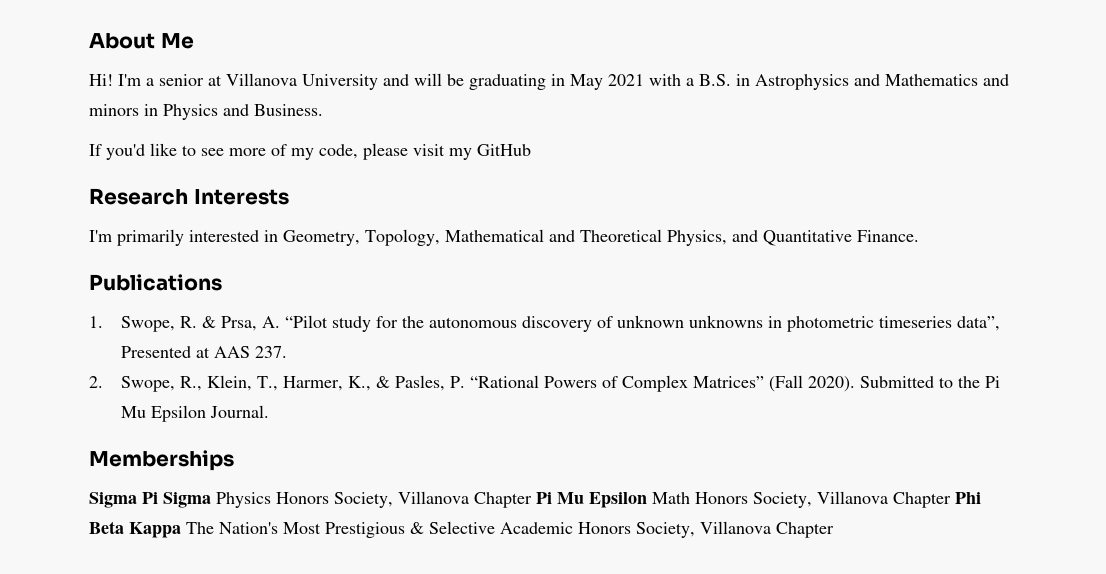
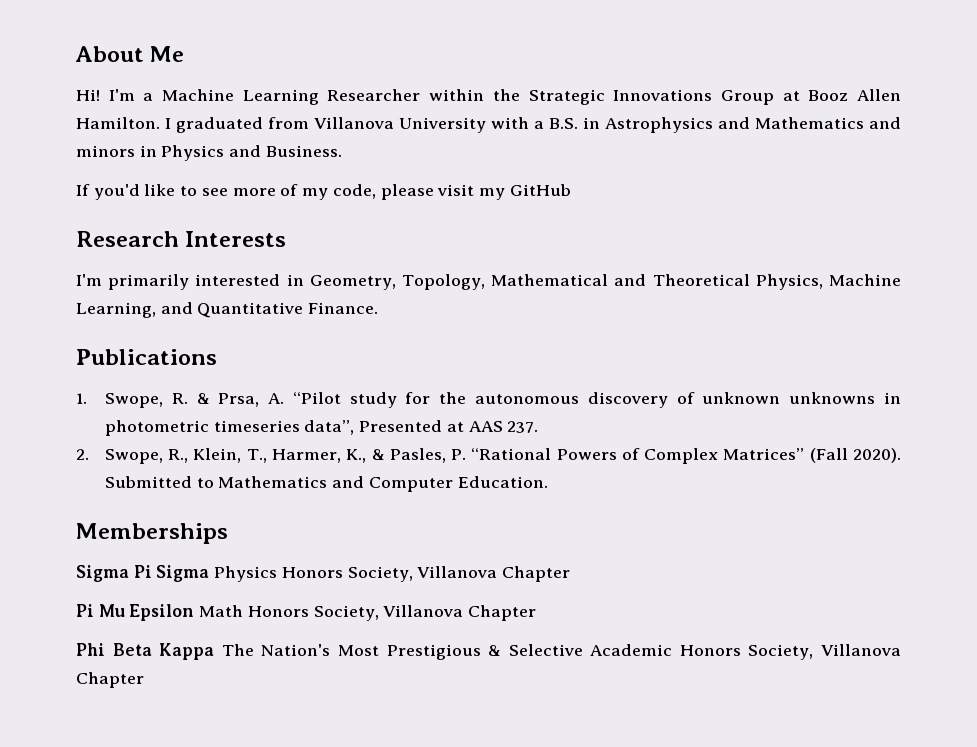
[159,73,644,90] senior at Villanova University and will be graduating in May 2021 -> [162,89,902,105] [76,117,486,133] Machine Learning Researcher within the Strategic Innovations Group at Booz Allen Hamilton. I graduated from Villanova University
(727, 238) none -> [829,274,902,286] [76,302,156,318] Machine Learning,
[957,376,1000,388] [120,405,269,422] the Pi Mu Epsilon Journal. -> [218,476,548,492] Mathematics and Computer Education.
(532, 500) none -> (571, 574) //
(951, 500) none -> (537, 613) //

